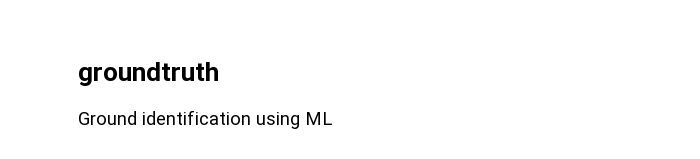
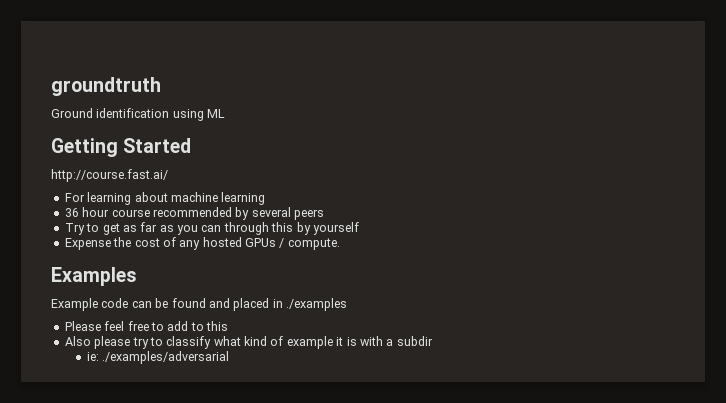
(332, 118) none -> [51,138,192,157] [51,169,168,182] [64,192,266,205] [64,207,324,220] [64,222,359,235] [64,237,340,250] [51,267,137,286] [51,298,347,311] [64,321,228,331] [64,336,433,349] [87,351,230,364] // Getting Started // http://course.fast.ai/ // For learning about machine learning // 36 hour course recommended by several peers // Try to get as far as you can through this by yourself // Expense the cost of any hosted GPUs / compute. // Examples // Example code can be found and placed in ./examples // Please feel free to add to this // Also please try to classify what kind of example it is with a subdir // ie: ./examples/adversarial

